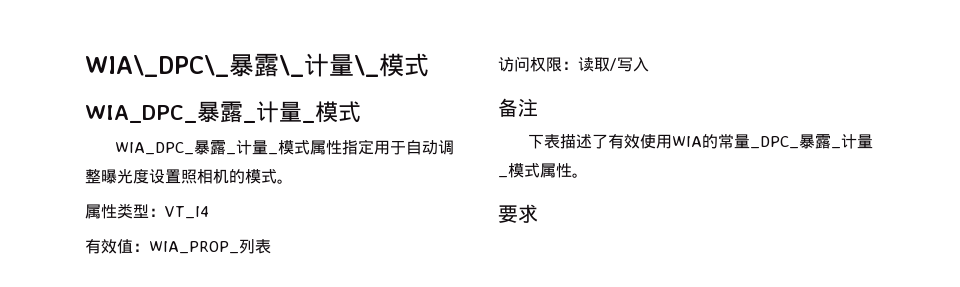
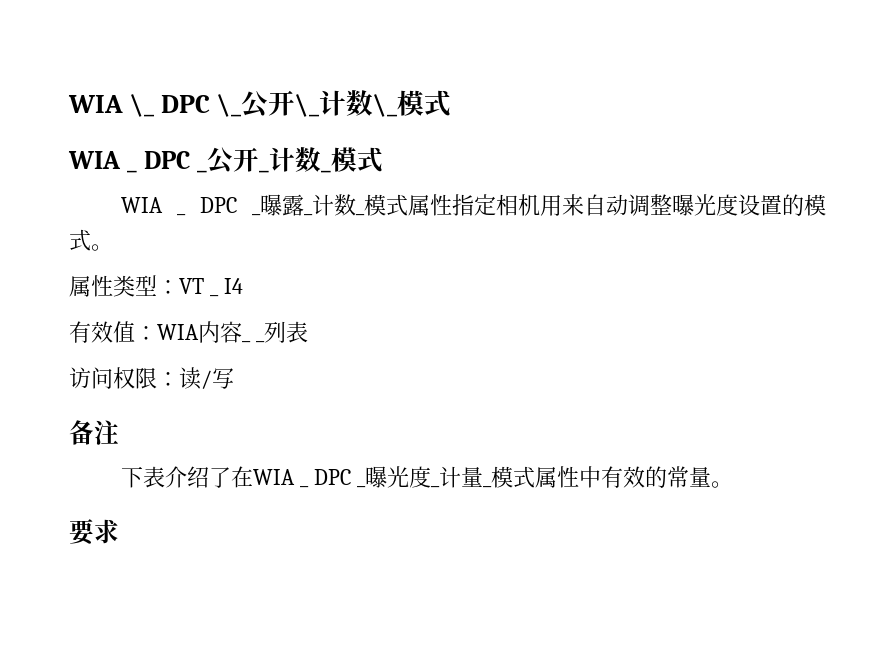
[85,53,429,77] [85,101,361,123] [114,140,268,155] WIA\_DPC\_暴露\_计量\_模式 // WIA_DPC_暴露_计量_模式 // WIA_DPC_暴露_计量 -> [68,90,452,118] [68,151,121,169] [126,169,137,173] [143,151,190,169] [196,147,383,174] [120,197,163,213] [176,213,186,216] [199,197,237,213] [251,194,356,216] WIA \_ DPC \_公开\_计数\_模式 // WIA _ DPC _公开_计数_模式 // WIA _ DPC _曝露_计数
[373,140,406,155] 用于 -> [496,194,584,216] 相机用来
[181,169,229,184] 照相机 -> (782, 205) none
[165,206,209,219] VT_I4 -> [179,278,204,294] [209,294,219,297] [223,278,243,294] VT _ I4
[149,241,239,254] WIA_PROP_ -> [157,321,265,343] WIA内容_ _
[594,57,610,72] 取 -> (201, 378) none
[633,57,649,72] 入 -> (234, 378) none
[559,134,873,149] [498,163,572,178] 描述了有效使用WIA的常量_DPC_暴露_计量_模式属性 -> [164,466,295,488] [299,485,309,488] [313,469,351,485] [356,466,711,488] 介绍了在WIA _ DPC _曝光度_计量_模式属性中有效的常量

